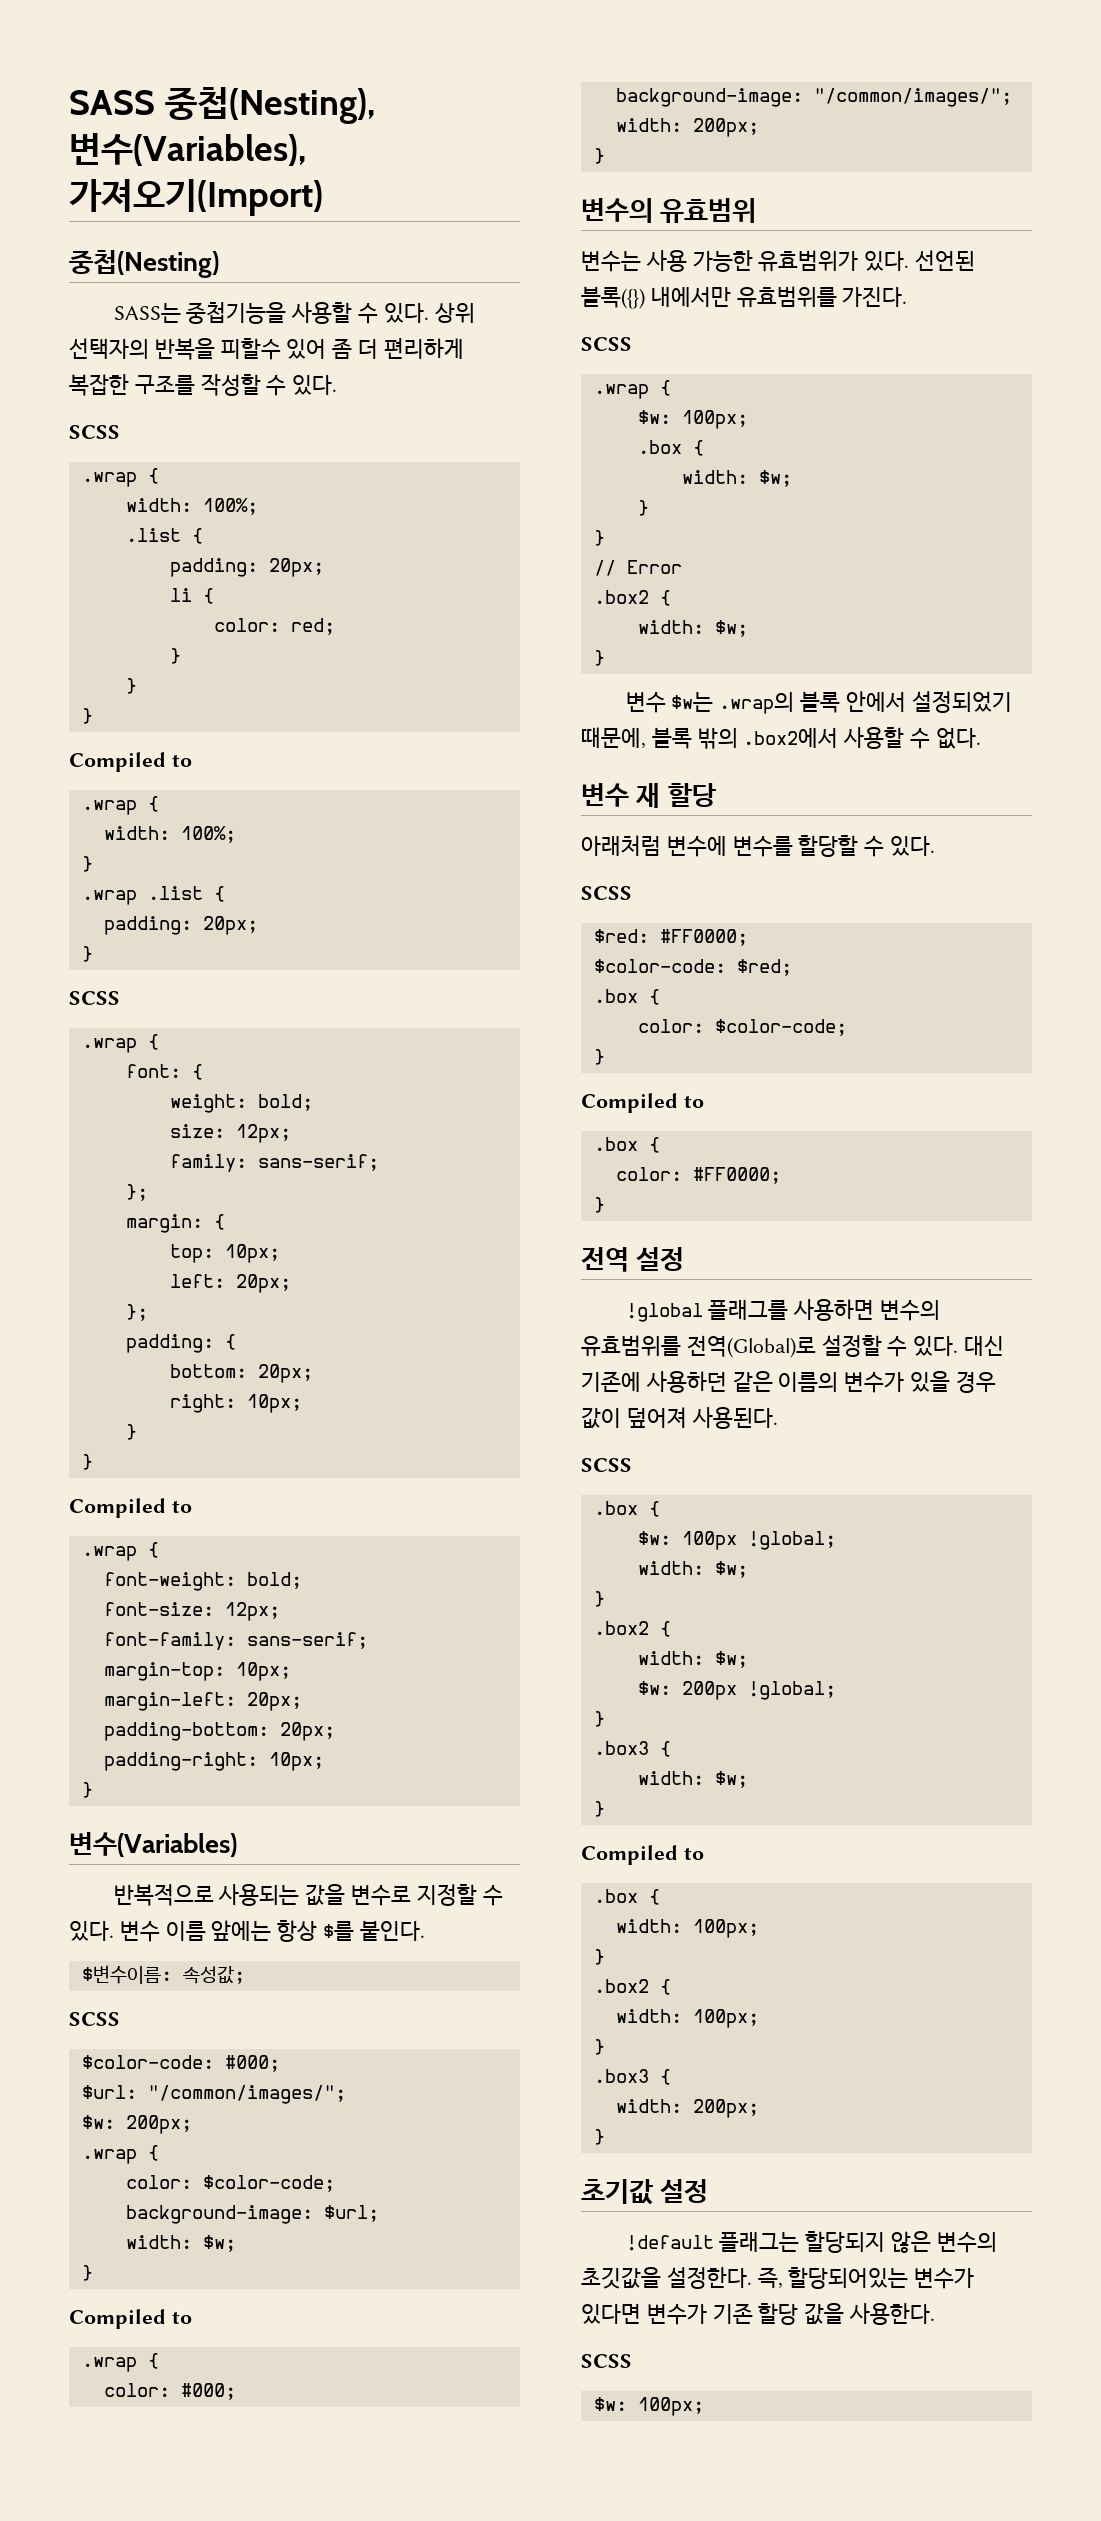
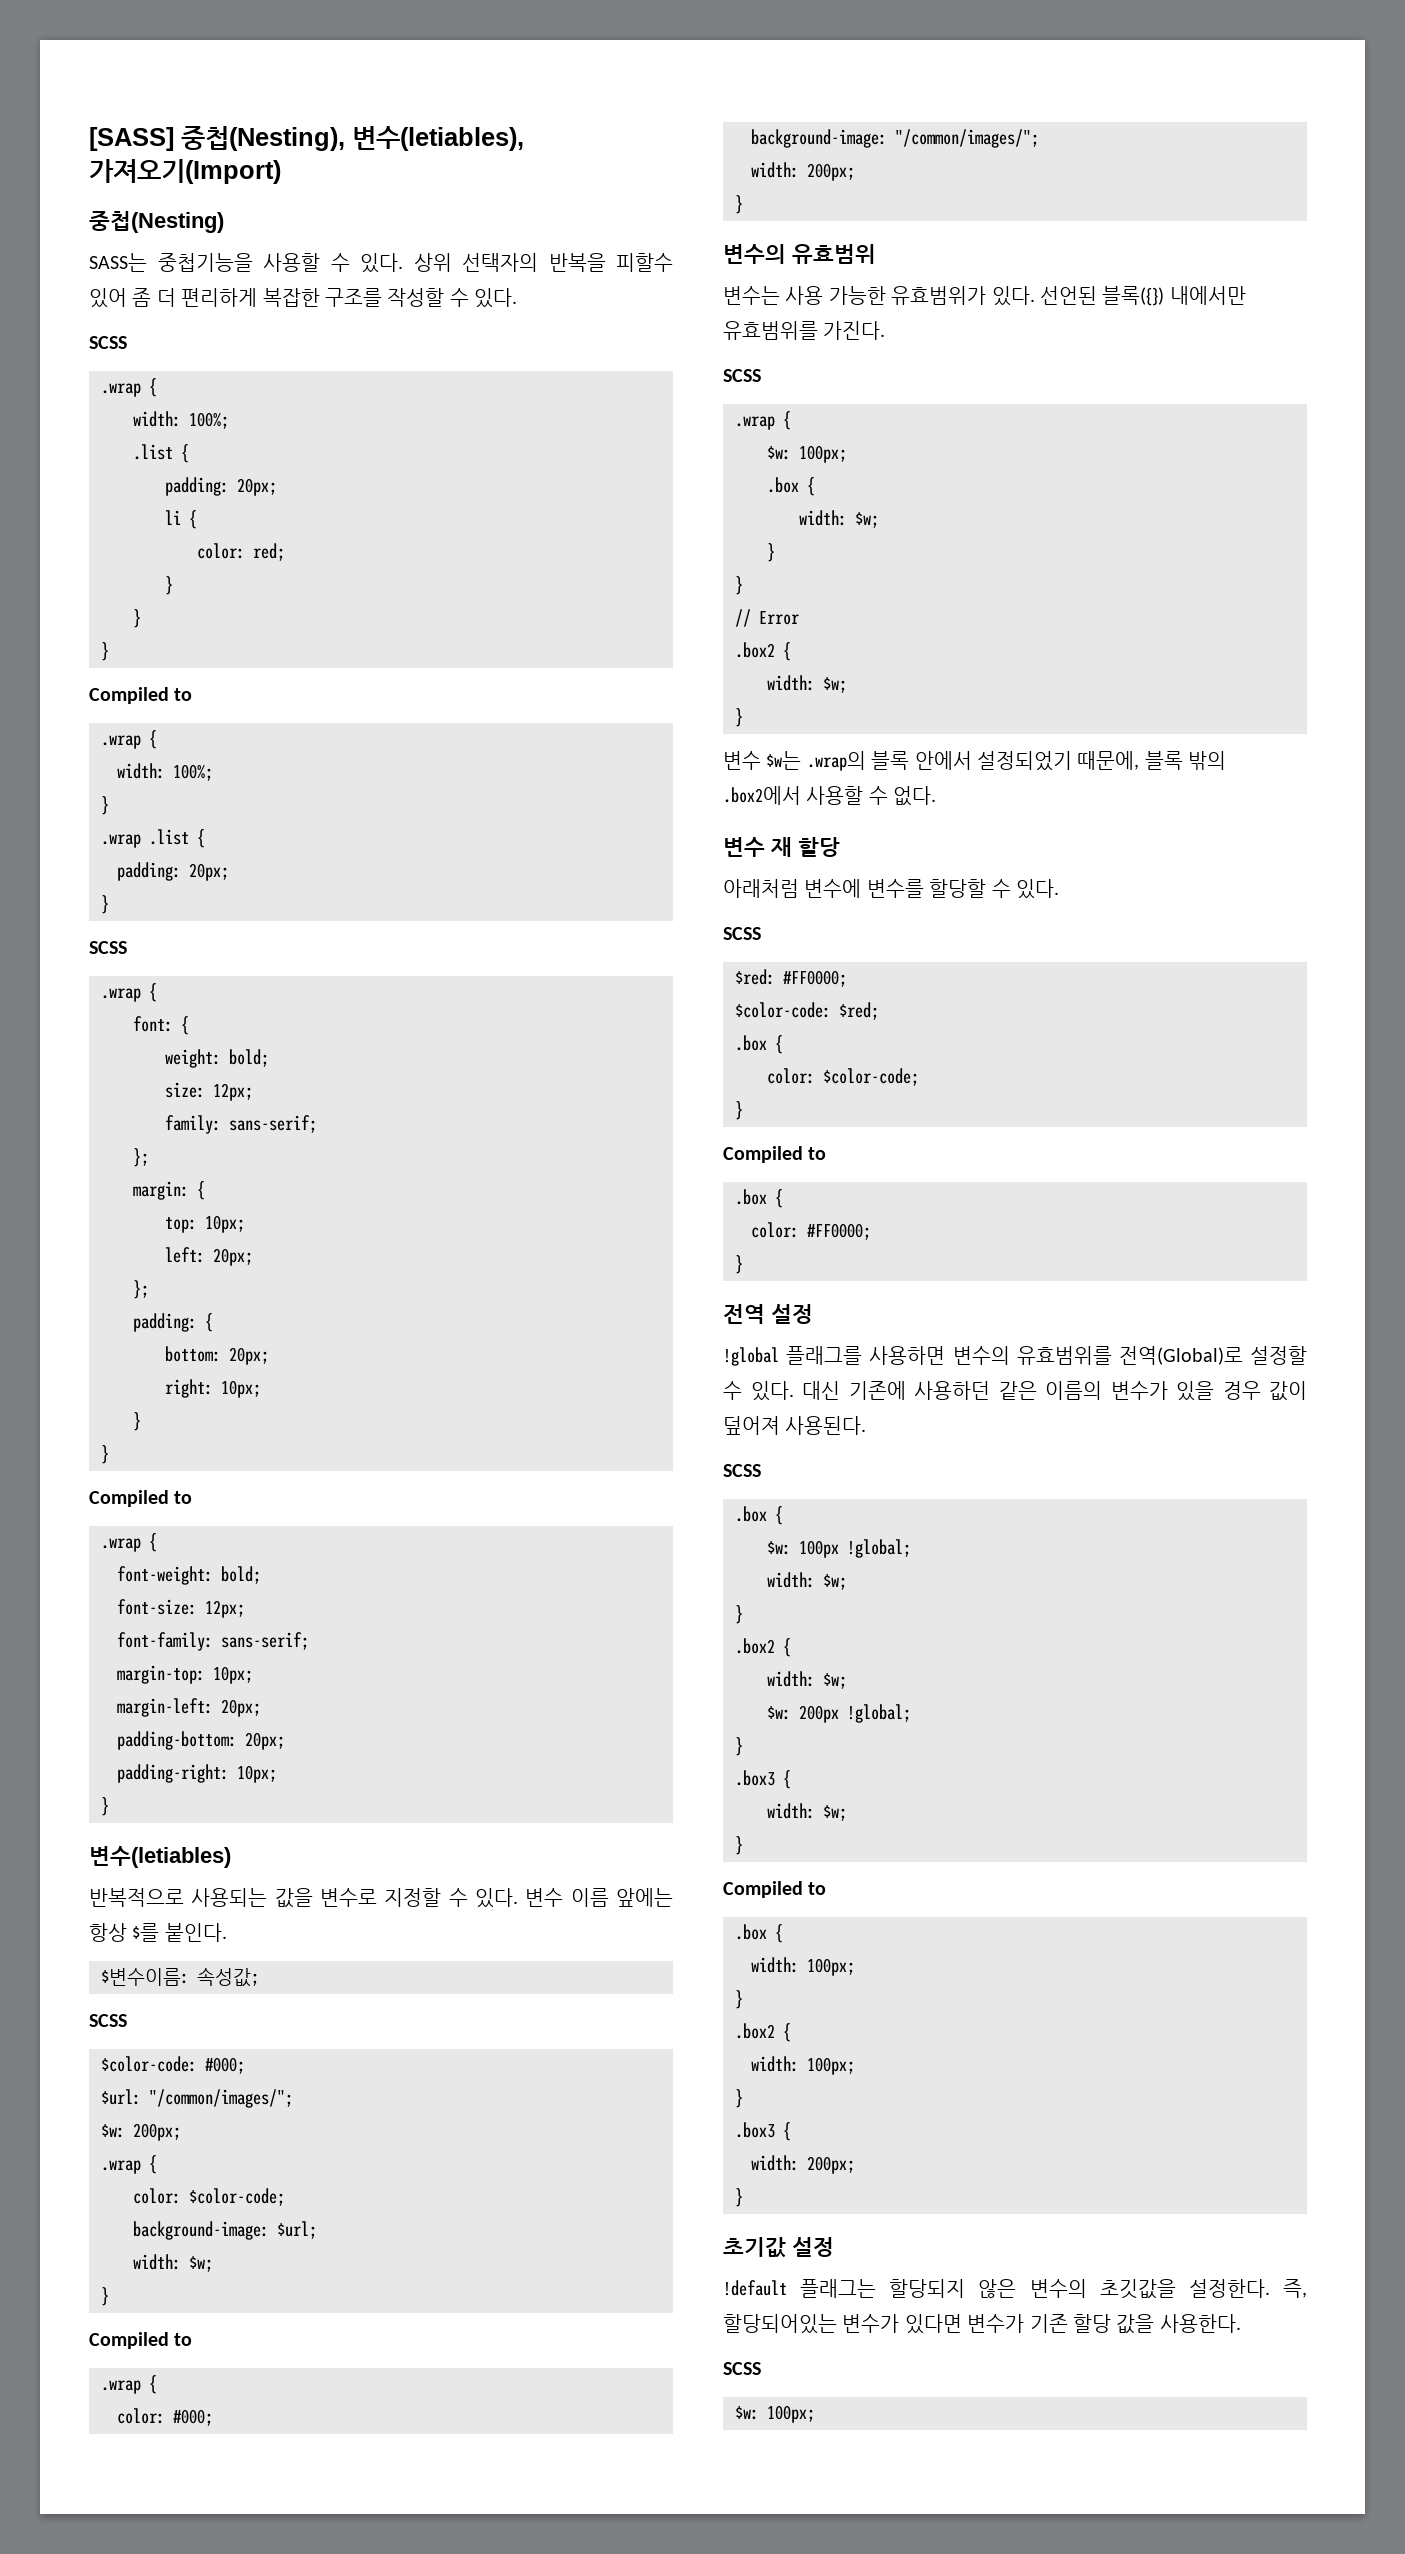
[69,87,375,124] [69,133,306,166] SASS 중첩(Nesting), 변수(Variables), -> [89,126,524,151] [SASS] 중첩(Nesting), 변수(letiables),
[69,1832,237,1857] 변수(Variables) -> [89,1846,231,1868] 변수(letiables)

